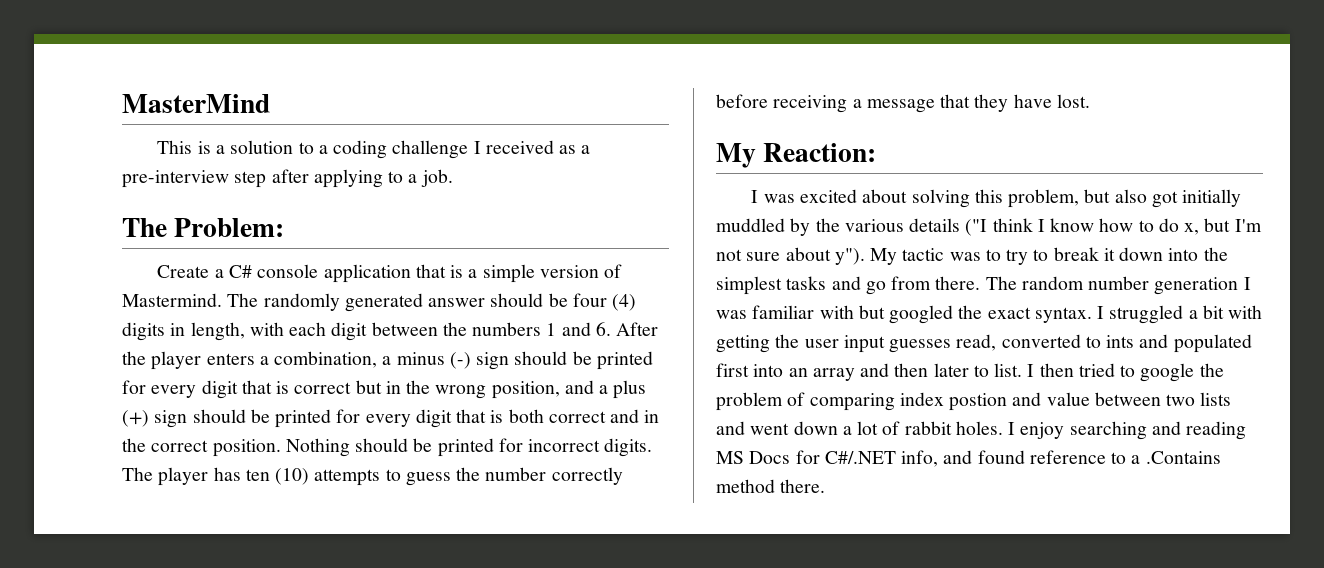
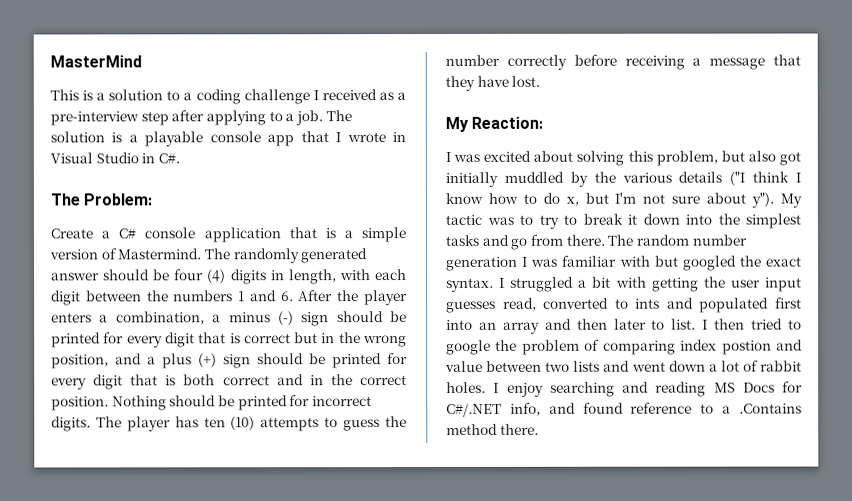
(453, 178) none -> [325,110,352,122] [50,131,407,147] [50,152,180,164] The solution is a playable console app that I wrote in Visual Studio in C#.

